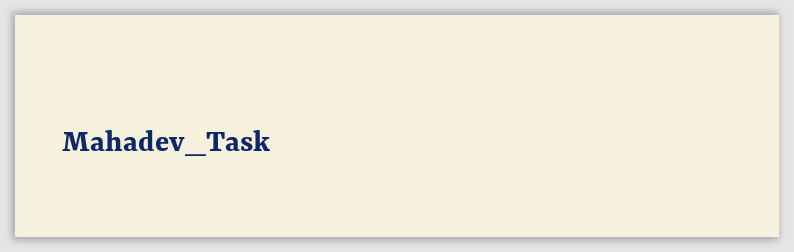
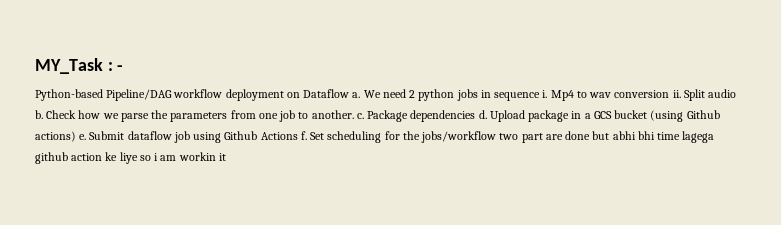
[62,130,270,156] Mahadev_Task -> [35,58,124,74] [35,89,737,101] [35,110,720,122] [35,131,715,143] [35,152,226,164] MY_Task : - // Python-based Pipeline/DAG workflow deployment on Dataflow a. We need 2 python jobs in sequence i. Mp4 to wav conversion ii. Split audio b. Check how we parse the parameters from one job to another. c. Package dependencies d. Upload package in a GCS bucket (using Github actions) e. Submit dataflow job using Github Actions f. Set scheduling for the jobs/workflow two part are done but abhi bhi time lagega github action ke liye so i am workin it

